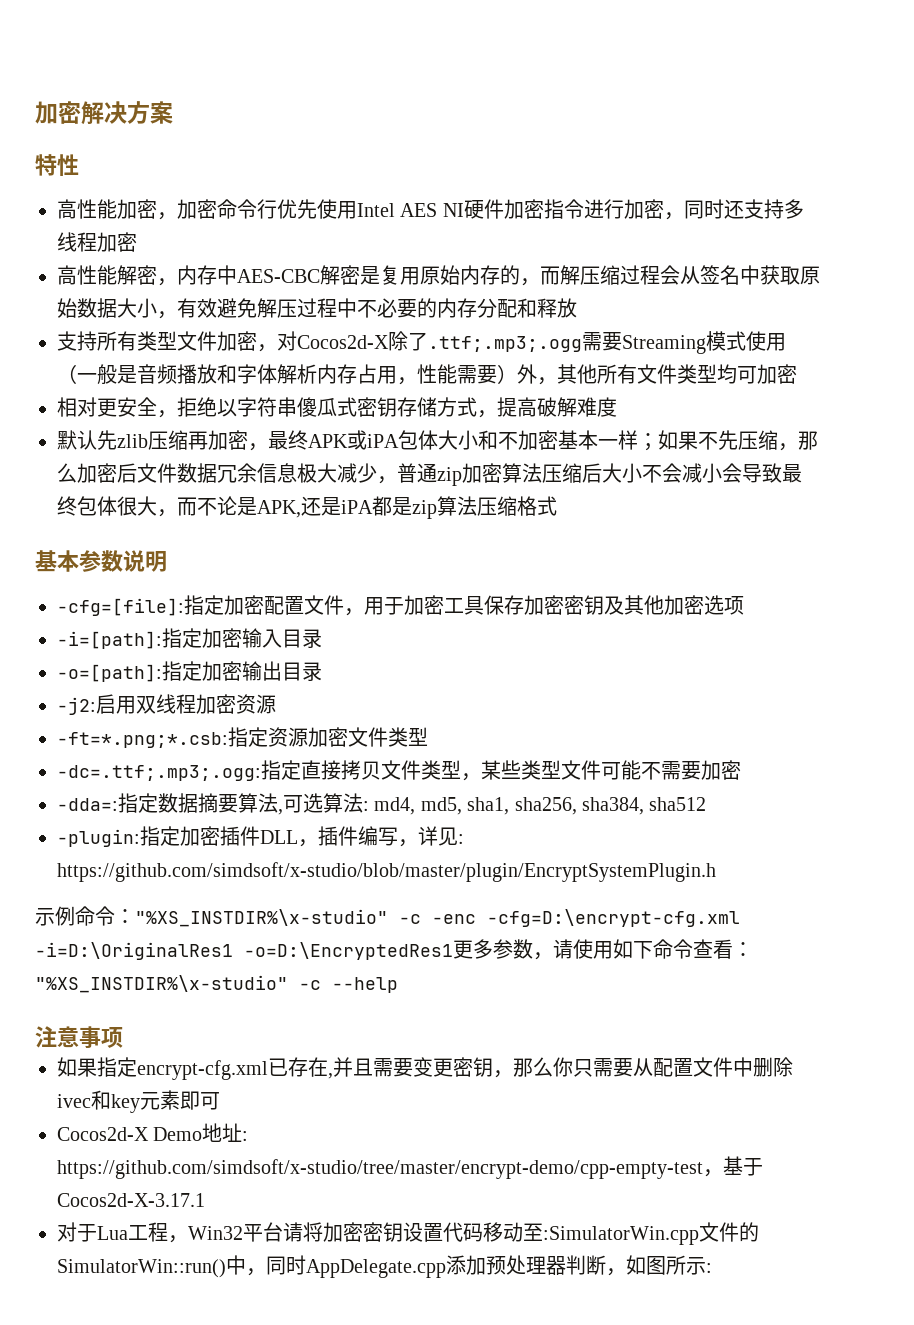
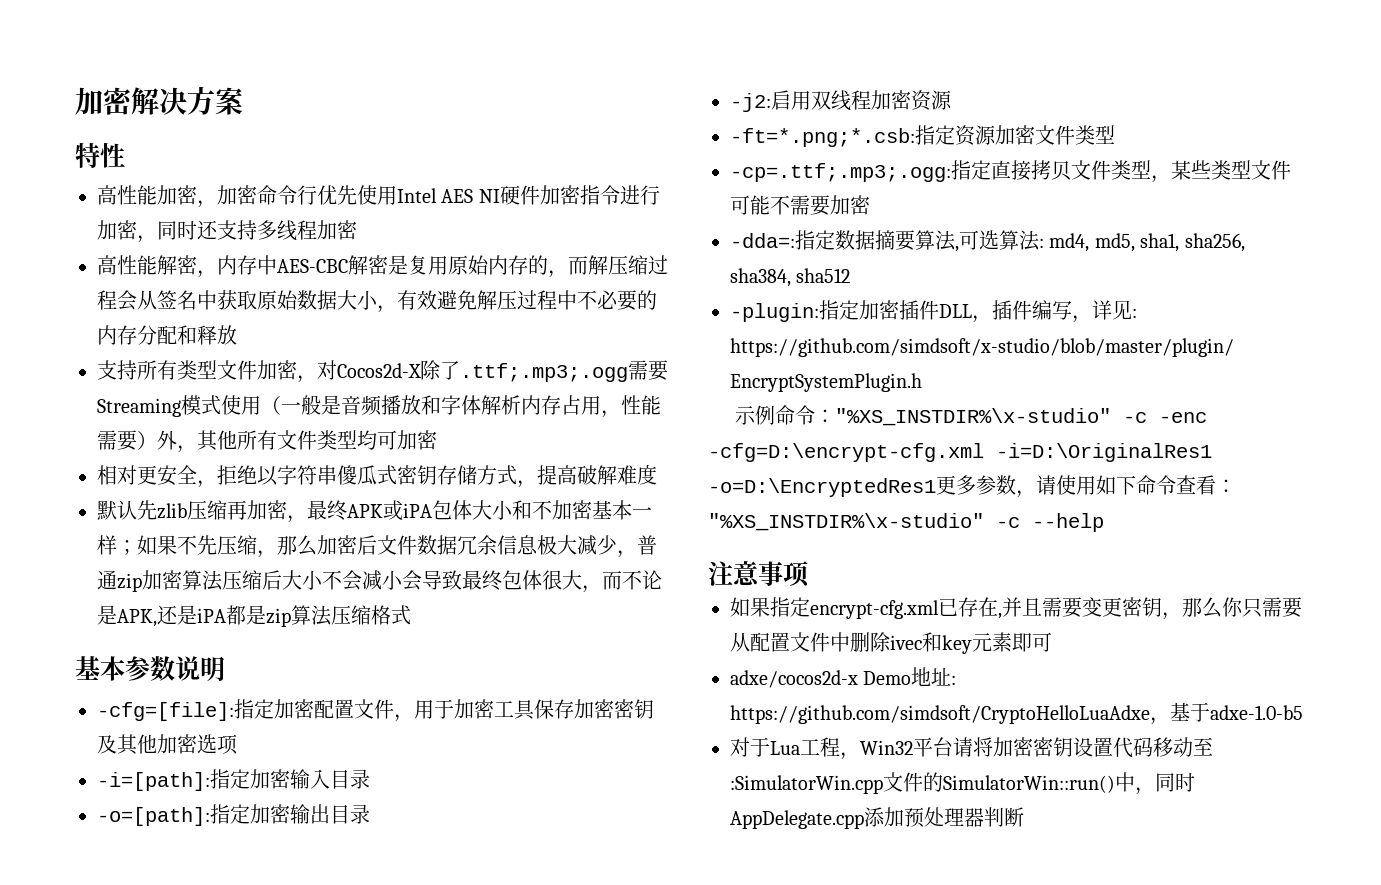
[57,765,261,781] -dc=.ttf;.mp3;.ogg: -> [730,163,951,182] -cp=.ttf;.mp3;.ogg:
[57,1127,149,1141] Cocos2d-X -> [730,670,858,688] adxe/cocos2d-x
[57,1156,763,1179] [57,1193,205,1207] https://github.com/simdsoft/x-studio/tree/master/encrypt-demo/cpp-empty-test，基于Cocos2d-X-3.17.1 -> [730,702,1303,725] https://github.com/simdsoft/CryptoHelloLuaAdxe，基于adxe-1.0-b5
[606,1255,712,1276] ，如图所示: -> (1024, 817) none

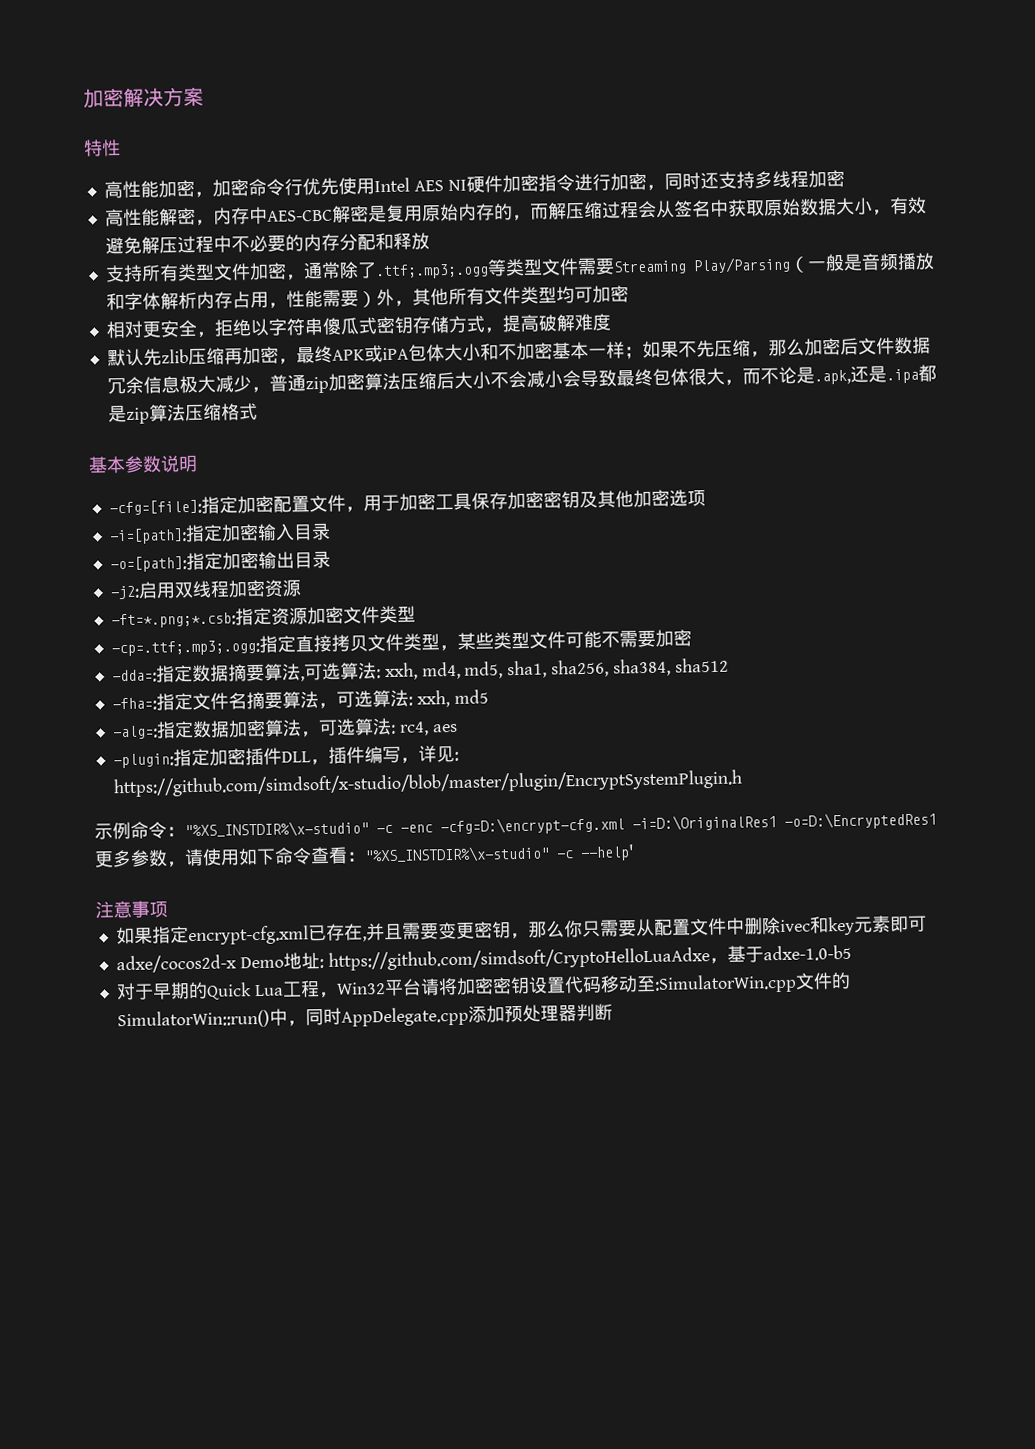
[317,360,421,380] 对Cocos2d-X -> [302,261,341,280] 通常
[628,360,668,381] [97,395,261,417] 需要Streaming模式使用 -> [486,256,791,277] 等类型文件需要Streaming Play/Parsing
[117,605,226,627] APK,还是iPA -> [813,365,919,385] .apk,还是.ipa
(1044, 243) none -> [384,662,418,681] xxh,
(851, 275) none -> [111,689,489,711] [111,717,458,740] // -fha=:指定文件名摘要算法，可选算法: xxh, md5 // -alg=:指定数据加密算法，可选算法: rc4, aes
[1032,513,1104,532] --help -> [580,844,635,862] --help'
(770, 747) none -> [151,981,252,1000] 早期的Quick

